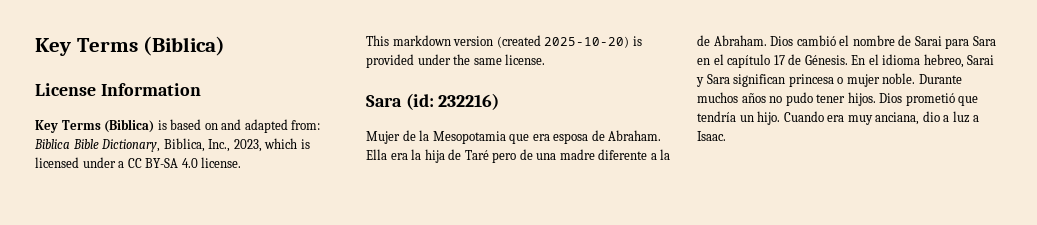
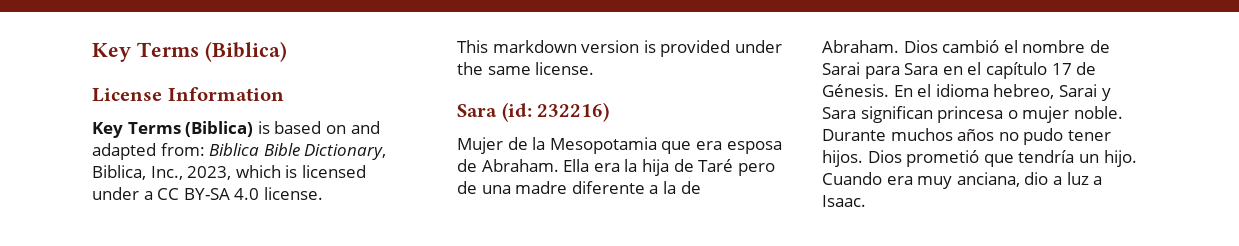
[496,35,630,48] (created 2025-10-20) -> (640, 46) none

